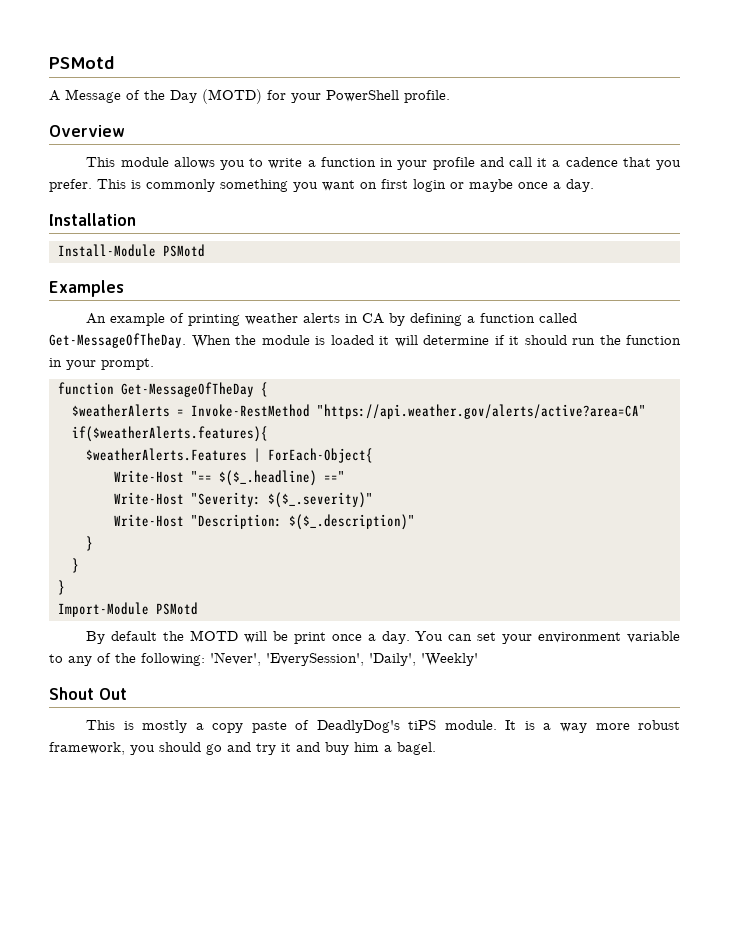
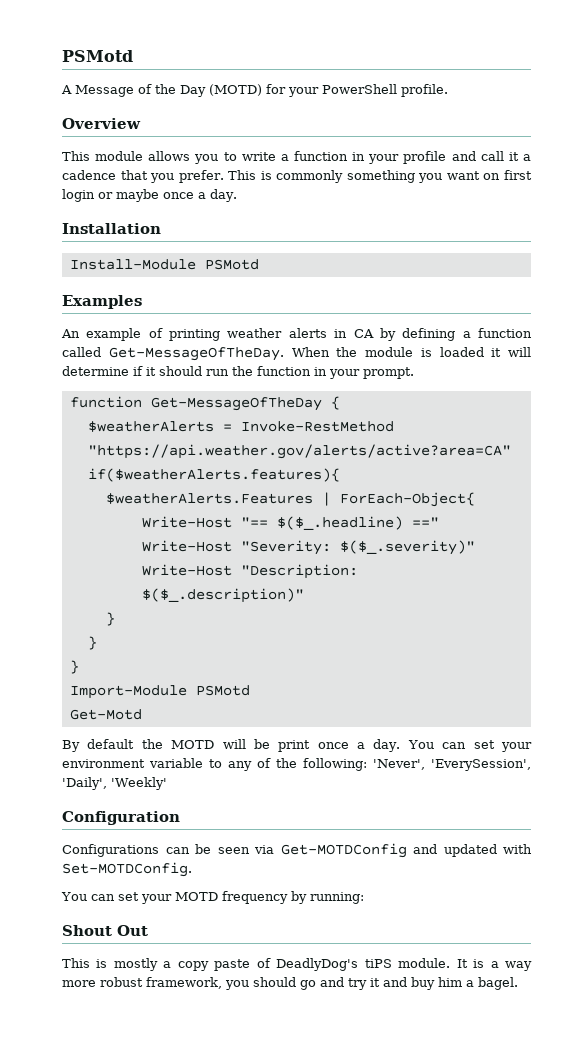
(198, 608) none -> [69,709,142,720] // Get-Motd
(478, 659) none -> [62,811,180,825] [62,843,532,858] [62,862,192,877] [61,891,364,904] // Configuration // Configurations can be seen via Get-MOTDConfig and updated with Set-MOTDConfig. // You can set your MOTD frequency by running:

